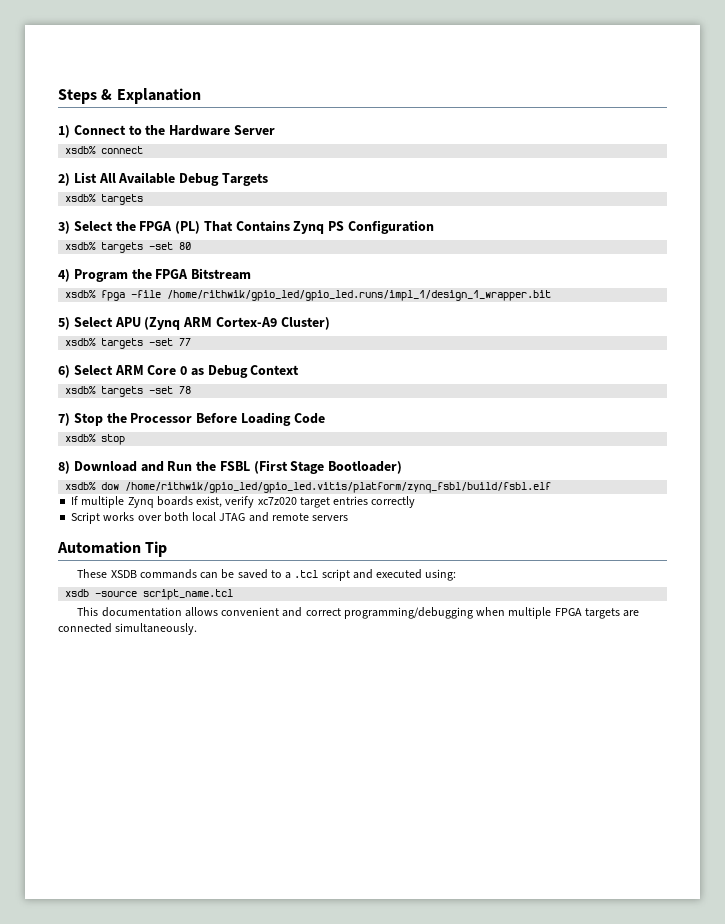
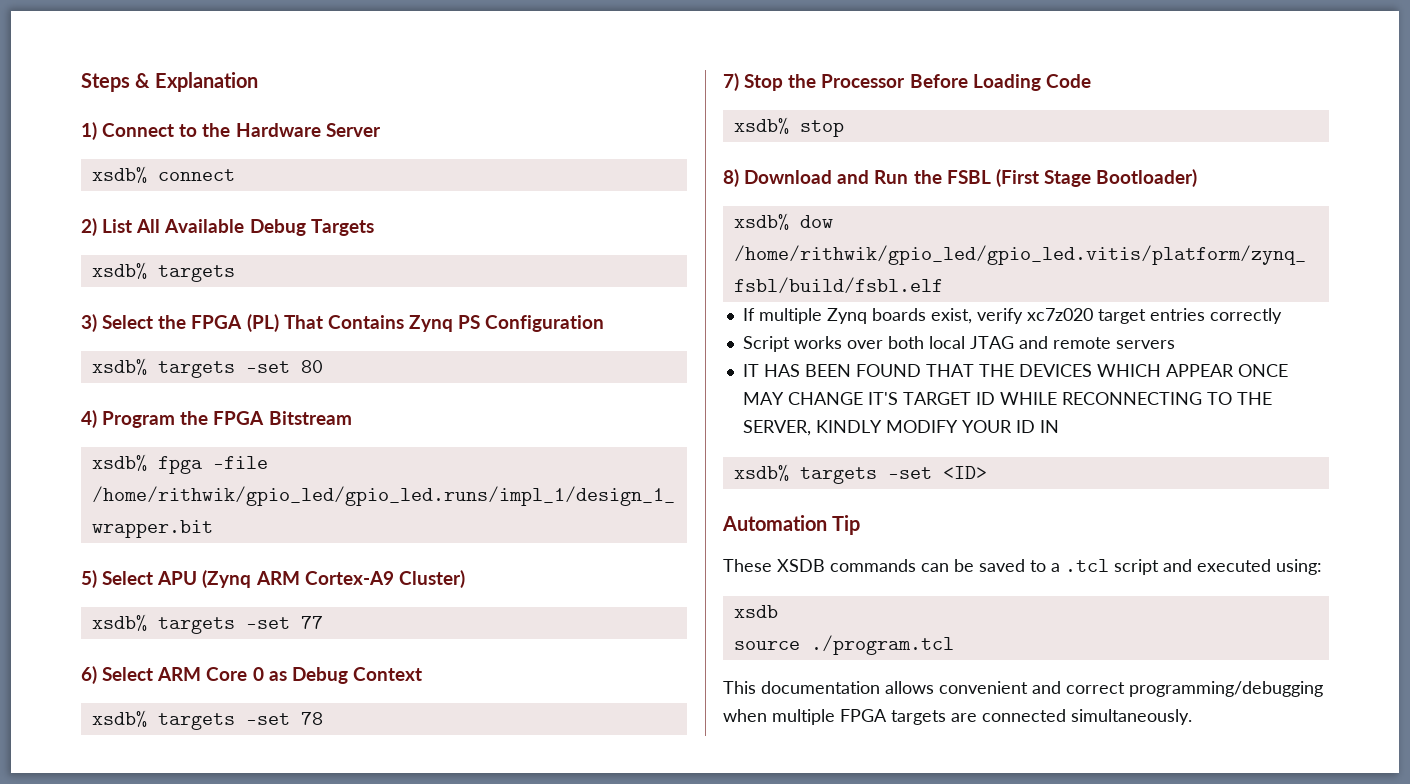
(349, 518) none -> [742,364,1288,377] [742,392,1272,405] [742,420,1059,436] [733,464,987,484] // IT HAS BEEN FOUND THAT THE DEVICES WHICH APPEAR ONCE MAY CHANGE IT'S TARGET ID WHILE RECONNECTING TO THE SERVER, KINDLY MODIFY YOUR ID IN // xsdb% targets -set <ID>
[95,589,234,600] -source script_name.tcl -> [733,635,954,655] // source ./program.tcl

